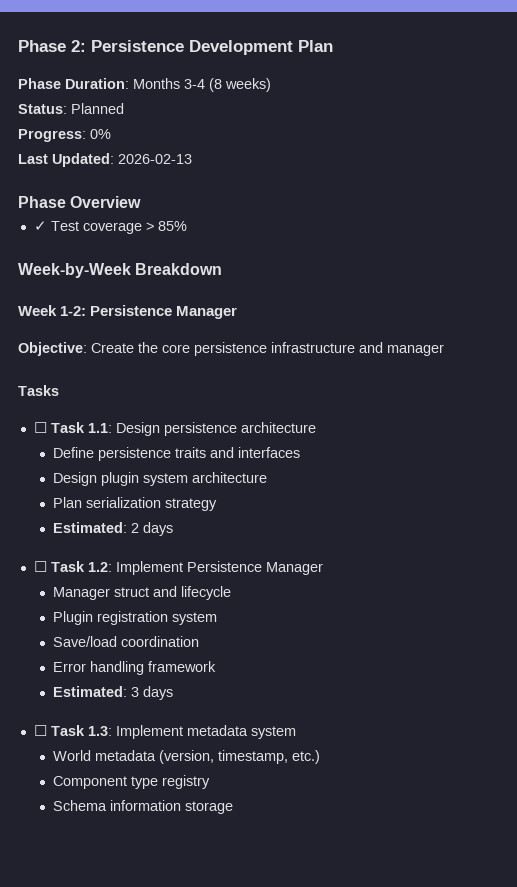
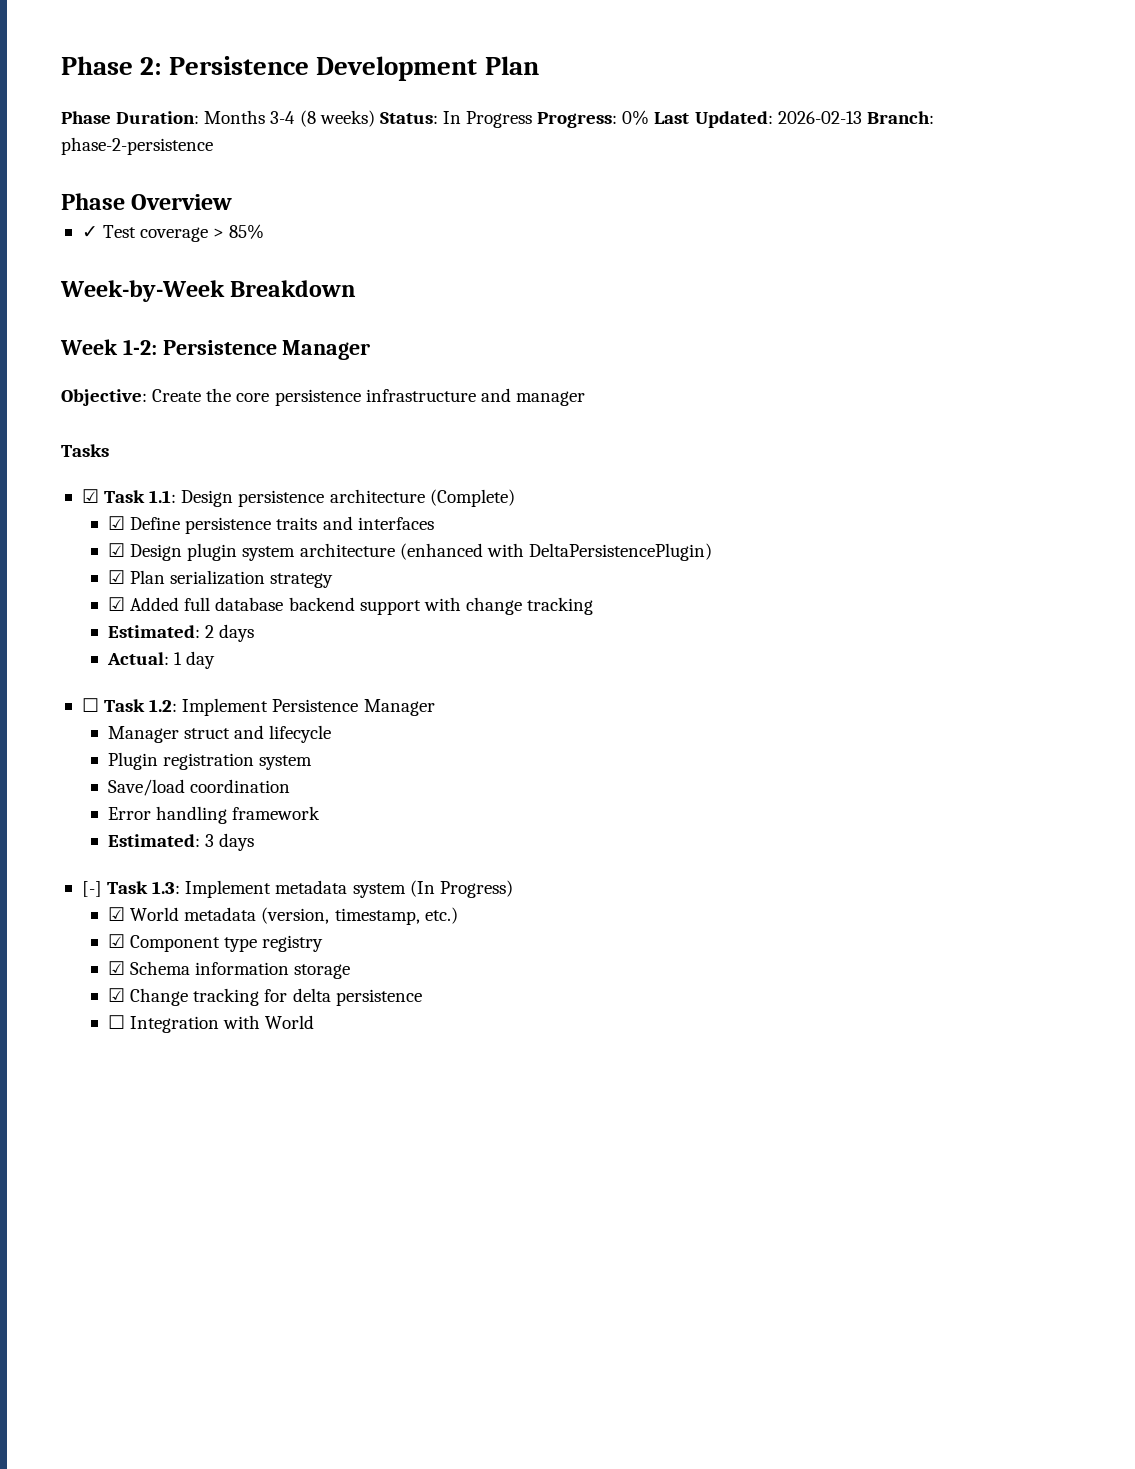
[18,103,124,114] // Status: Planned // -> [379,111,533,128] Status: In Progress
(111, 134) // -> (650, 117) none
(192, 159) none -> [866,111,934,124] [61,137,213,155] Branch: phase-2-persistence
[33,422,47,433] ☐ -> [81,489,99,503] ☑
(316, 427) // -> [429,489,515,507] [108,516,126,530] (Complete) // ☑
(300, 452) none -> [108,543,126,557] ☑
(267, 477) // -> [399,543,712,561] [108,570,126,584] (enhanced with DeltaPersistencePlugin) // ☑
(217, 504) none -> [108,597,594,615] // ☑ Added full database backend support with change tracking
(173, 529) none -> [107,651,216,669] // Actual: 1 day
[33,725,47,736] ☐ -> [81,881,102,897] [-]
(296, 732) // -> [409,880,513,898] [108,907,126,921] (In Progress) // ☑
(320, 757) none -> [108,934,126,948] ☑
(210, 782) none -> [108,961,126,975] ☑
(233, 807) none -> [108,988,422,1006] [108,1015,315,1033] // ☑ Change tracking for delta persistence // ☐ Integration with World

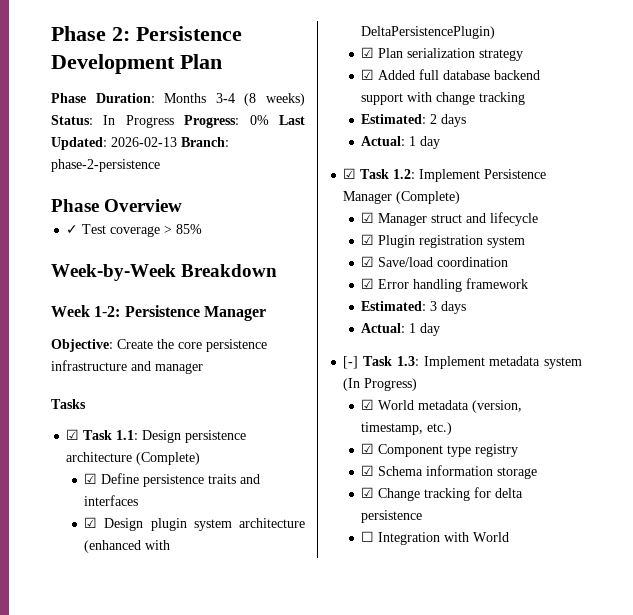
[81,698,99,712] ☐ -> [343,168,357,179] ☑
(435, 707) // -> [396,191,461,204] [361,212,375,223] (Complete) // ☑
(332, 734) none -> [361,234,375,245] ☑
(313, 762) none -> [361,256,375,267] ☑
(291, 786) none -> [361,278,375,289] ☑
(255, 842) none -> [361,323,441,336] // Actual: 1 day

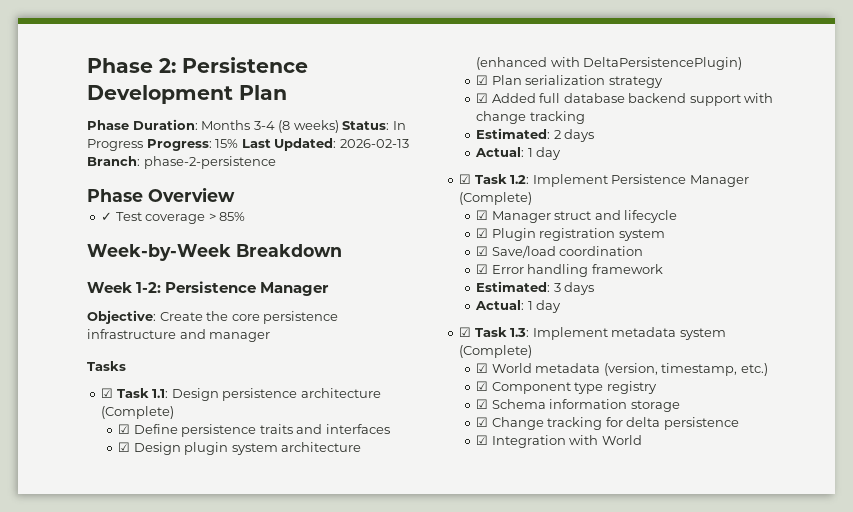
[249,115,269,125] 0% -> [215,139,239,148] 15%
[343,356,359,369] [-] -> [459,327,472,337] ☑
[343,378,418,391] (In Progress) -> [459,345,533,358] (Complete)
[361,531,375,542] ☐ -> [476,435,489,445] ☑

